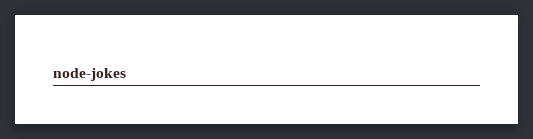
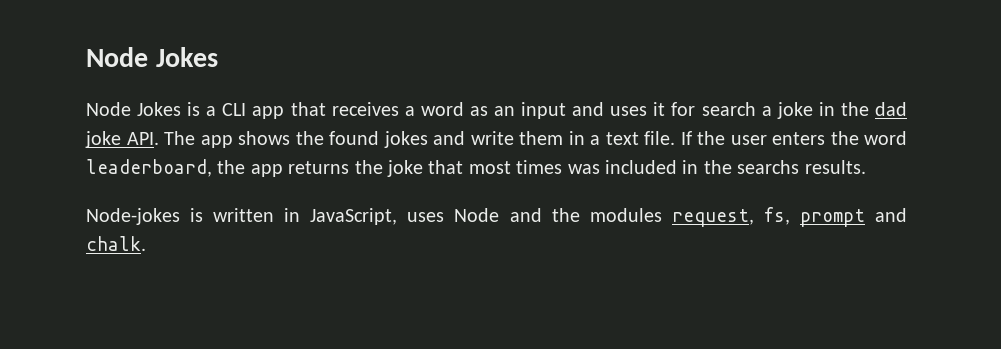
[53,68,126,81] node-jokes -> [86,47,218,67] [86,102,908,119] [85,131,907,148] [86,159,866,177] [86,207,908,227] [86,236,146,251] Node Jokes // Node Jokes is a CLI app that receives a word as an input and uses it for search a joke in the dad joke API. The app shows the found jokes and write them in a text file. If the user enters the word leaderboard, the app returns the joke that most times was included in the searchs results. // Node-jokes is written in JavaScript, uses Node and the modules request, fs, prompt and chalk.

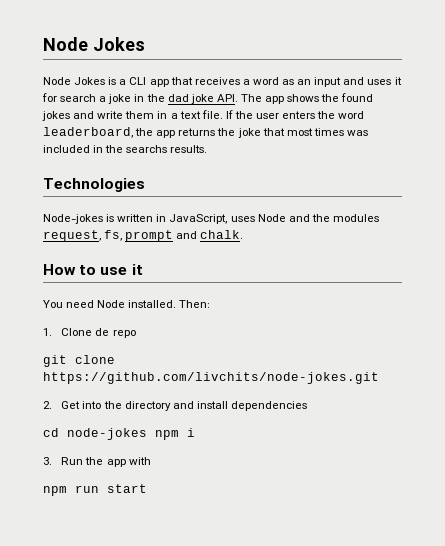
(866, 167) none -> [43,178,145,192] // Technologies
(146, 243) none -> [43,264,143,275] [43,300,211,308] [43,328,136,338] [43,355,115,367] [43,372,379,384] [43,401,307,411] [43,428,195,440] [43,457,151,467] [43,484,147,496] // How to use it // You need Node installed. Then: // 1. Clone de repo // git clone https://github.com/livchits/node-jokes.git // 2. Get into the directory and install dependencies // cd node-jokes npm i // 3. Run the app with // npm run start

